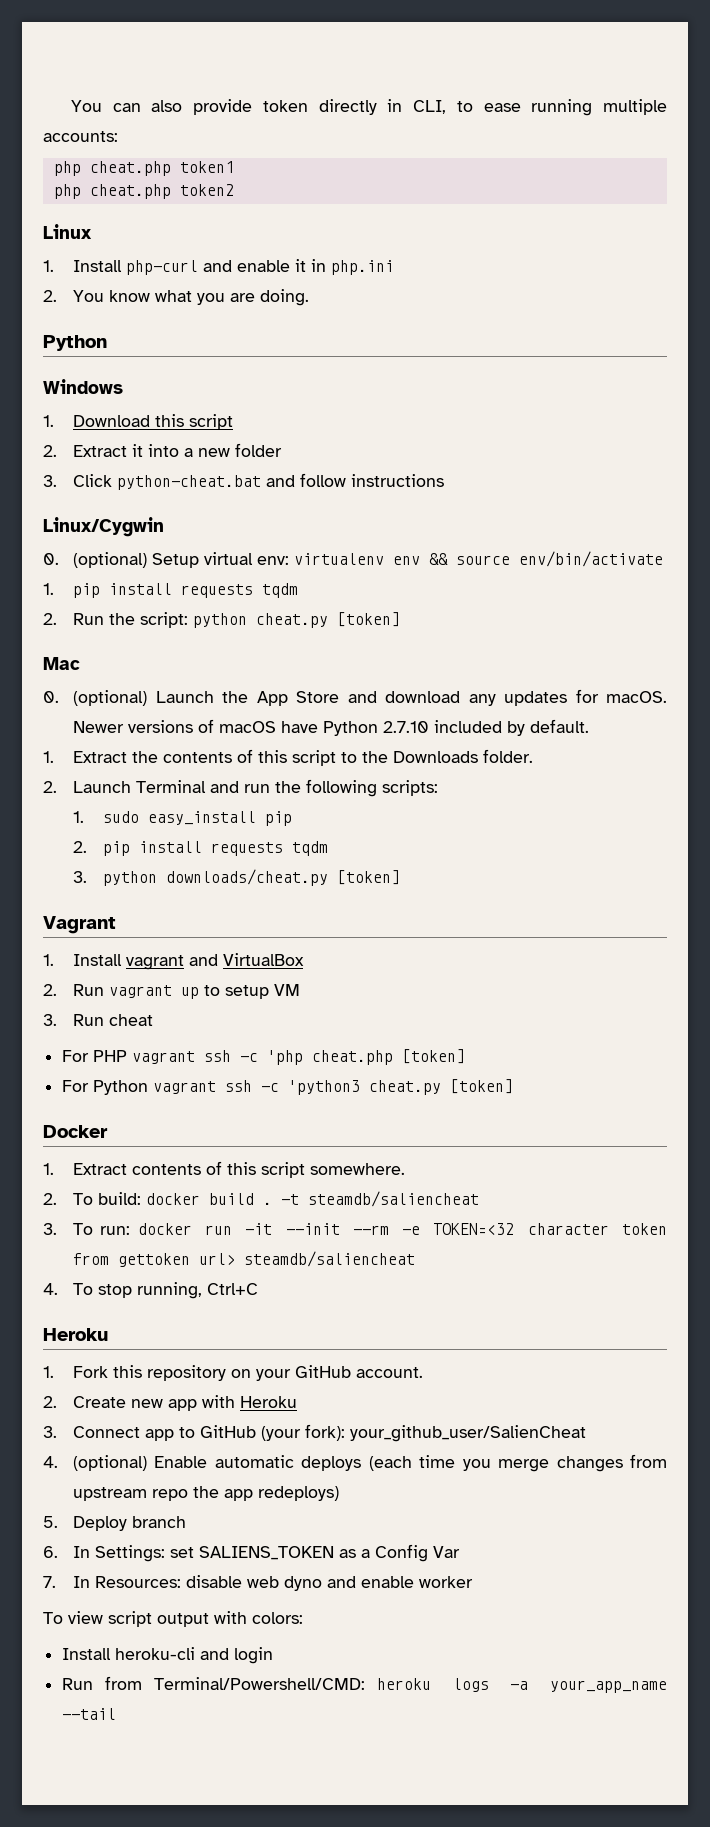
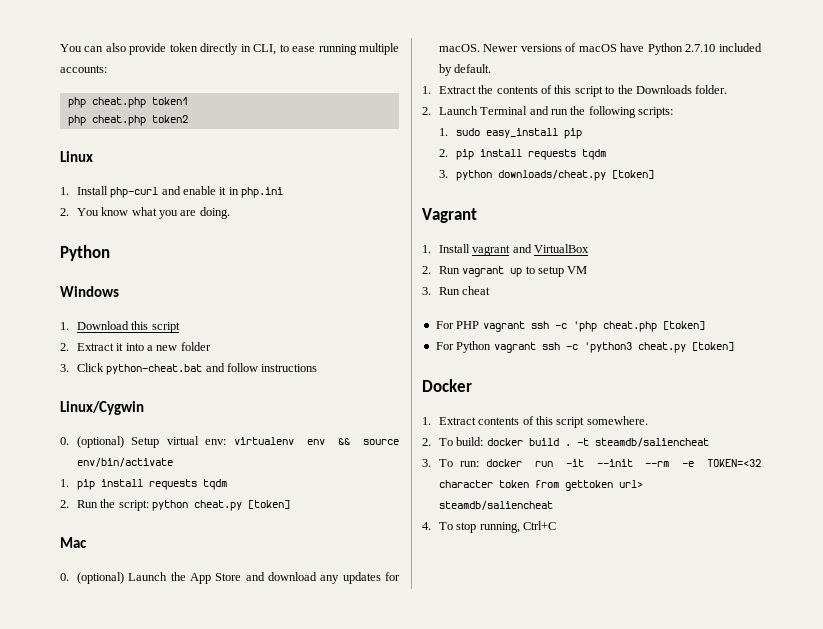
[43,1328,108,1341] [43,1365,424,1381] [43,1395,298,1411] [43,1424,587,1442] [43,1454,668,1472] [73,1486,340,1501] [43,1516,187,1531] [43,1544,461,1562] [43,1575,474,1591] [43,1611,303,1627] [62,1647,274,1664] [62,1676,667,1693] [62,1708,117,1720] // Heroku // 1. Fork this repository on your GitHub account. // 2. Create new app with Heroku // 3. Connect app to GitHub (your fork): your_github_user/SalienCheat // 4. (optional) Enable automatic deploys (each time you merge changes from upstream repo the app redeploys) // 5. Deploy branch // 6. In Settings: set SALIENS_TOKEN as a Config Var // 7. In Resources: disable web dyno and enable worker // To view script output with colors: // Install heroku-cli and login // Run from Terminal/Powershell/CMD: heroku logs -a your_app_name --tail -> (557, 525) none

